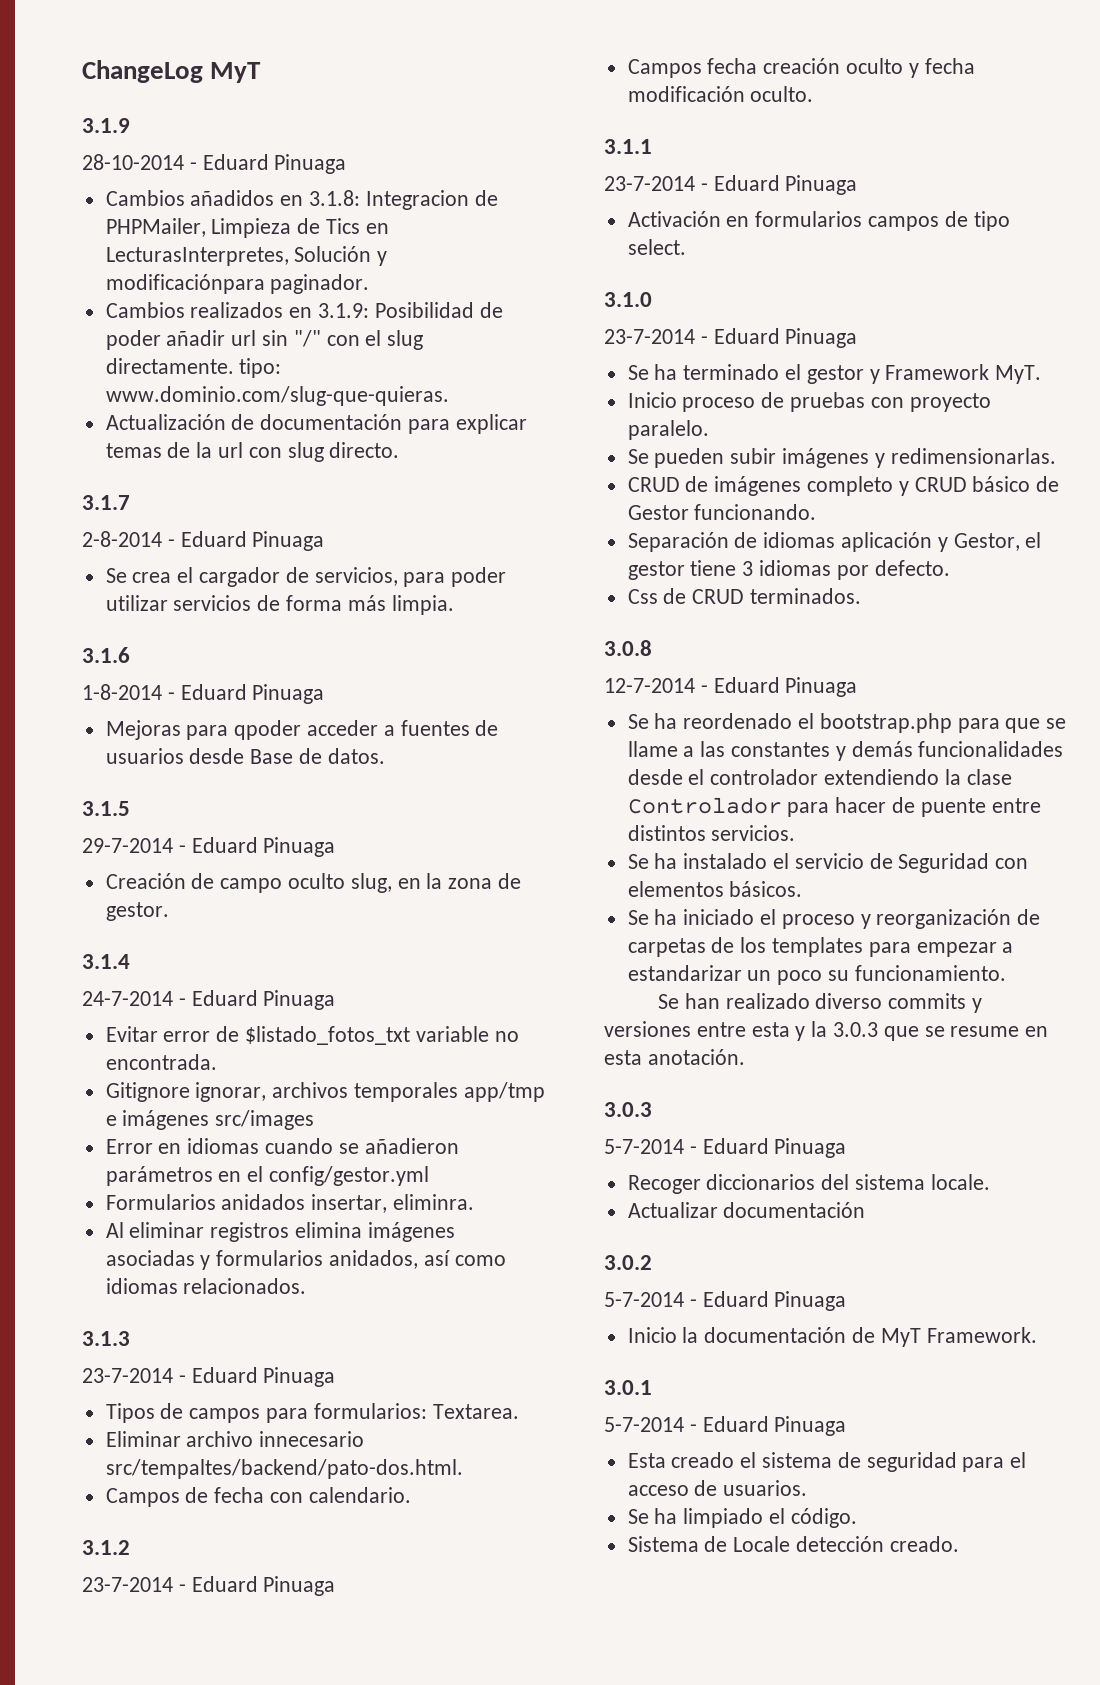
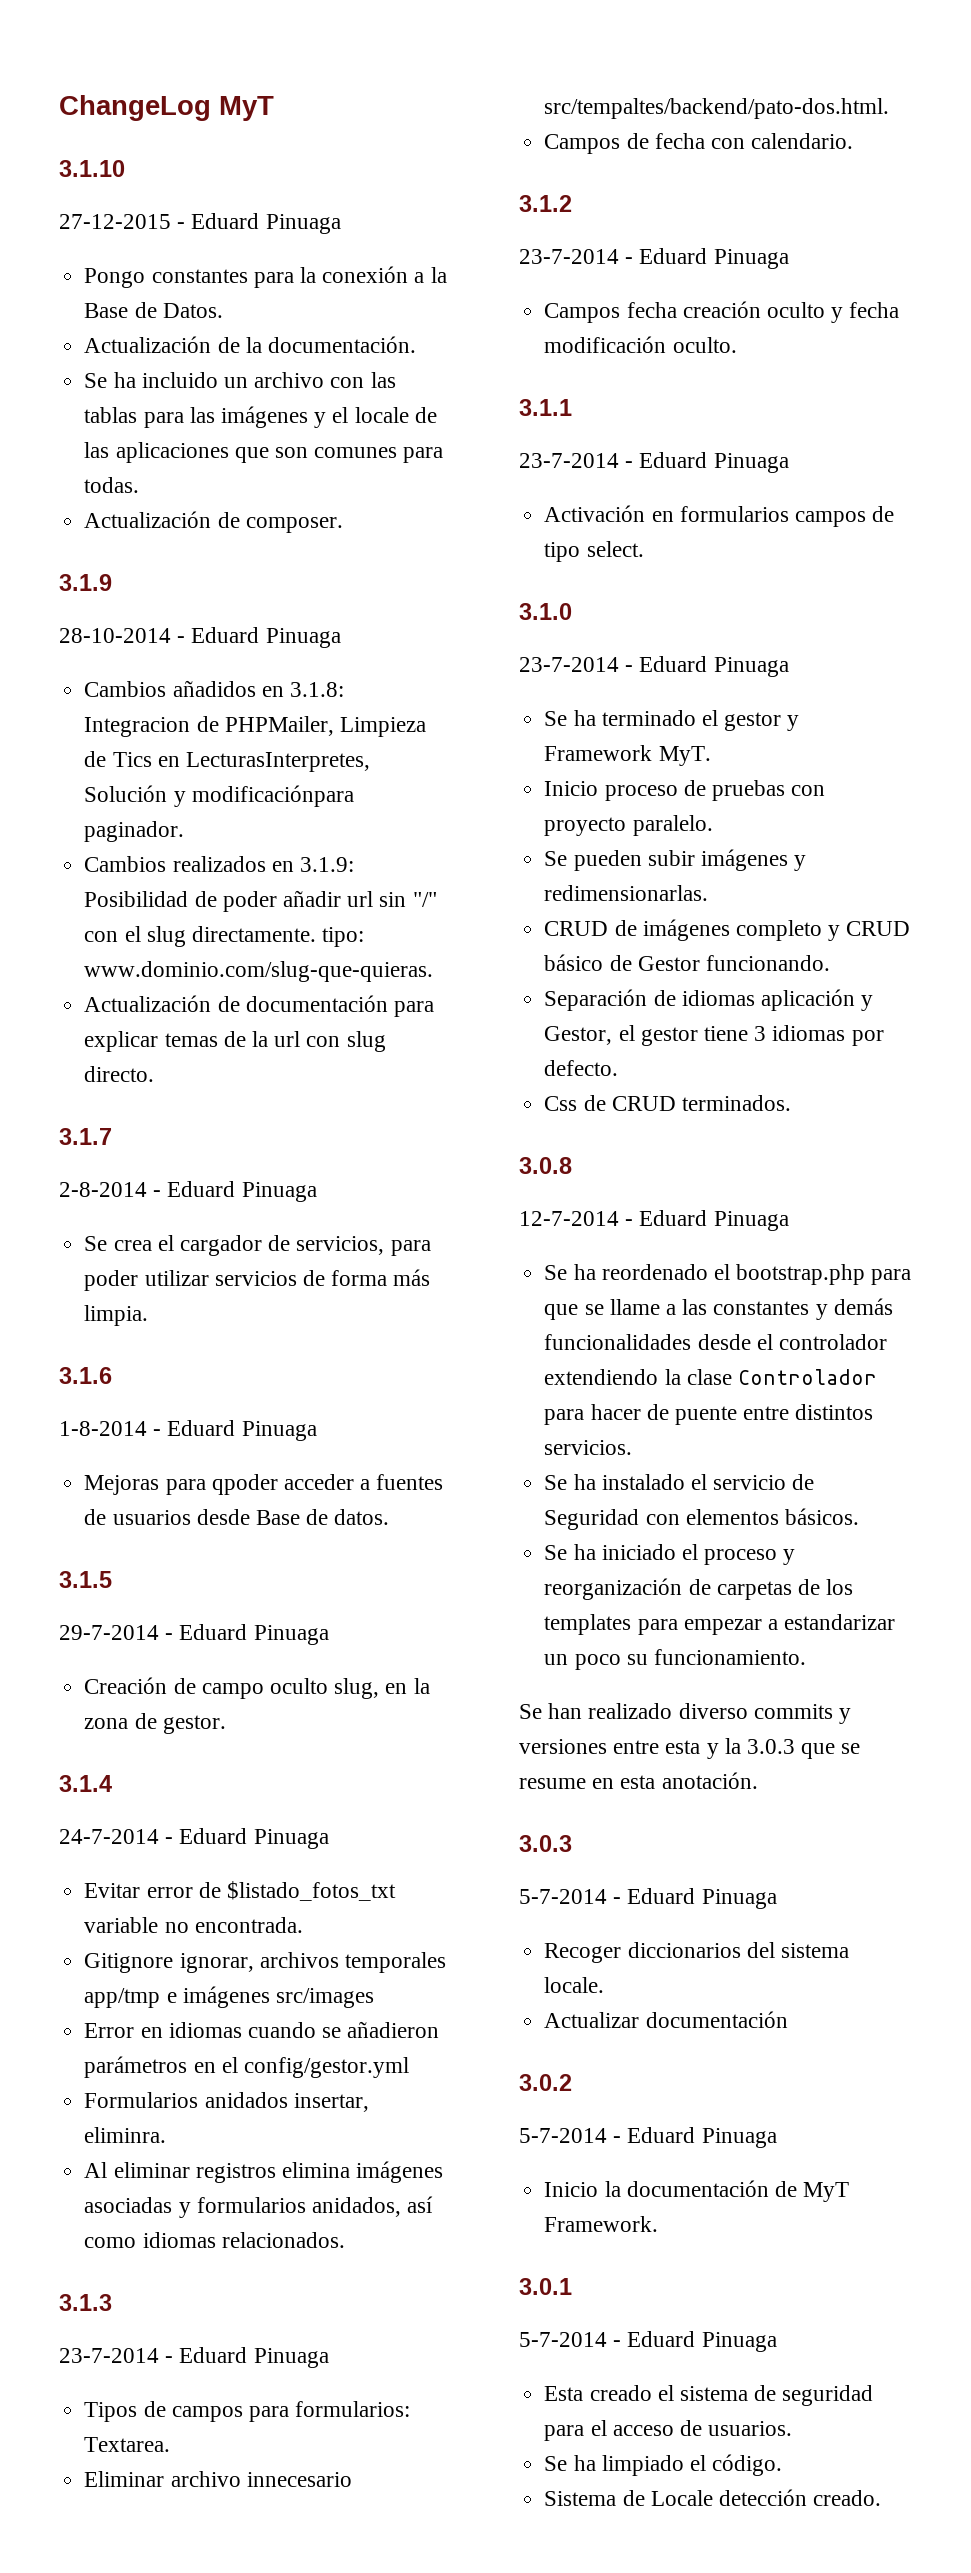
(262, 72) none -> [59,160,125,177] [59,213,341,234] [84,266,447,288] [84,302,223,318] [84,336,416,353] [84,372,396,388] [84,406,437,428] [84,442,444,463] [84,477,140,493] [84,511,343,533] // 3.1.10 // 27-12-2015 - Eduard Pinuaga // Pongo constantes para la conexión a la Base de Datos. // Actualización de la documentación. // Se ha incluido un archivo con las tablas para las imágenes y el locale de las aplicaciones que son comunes para todas. // Actualización de composer.

